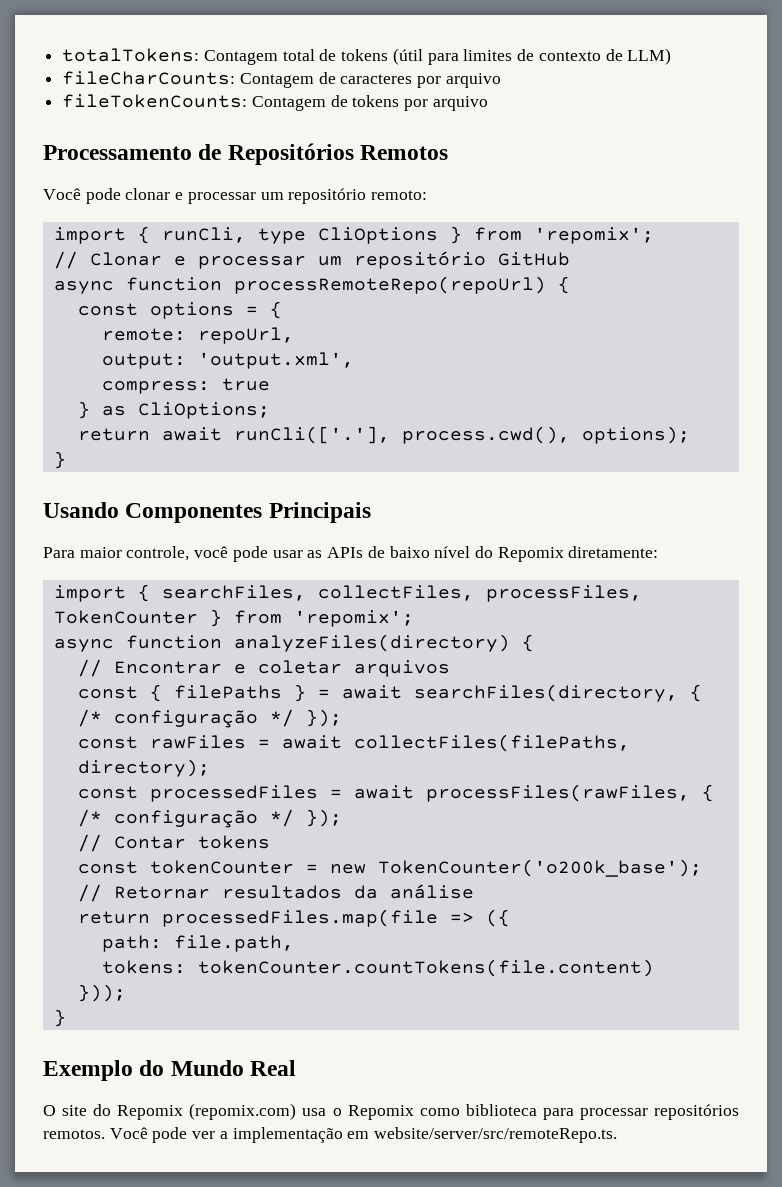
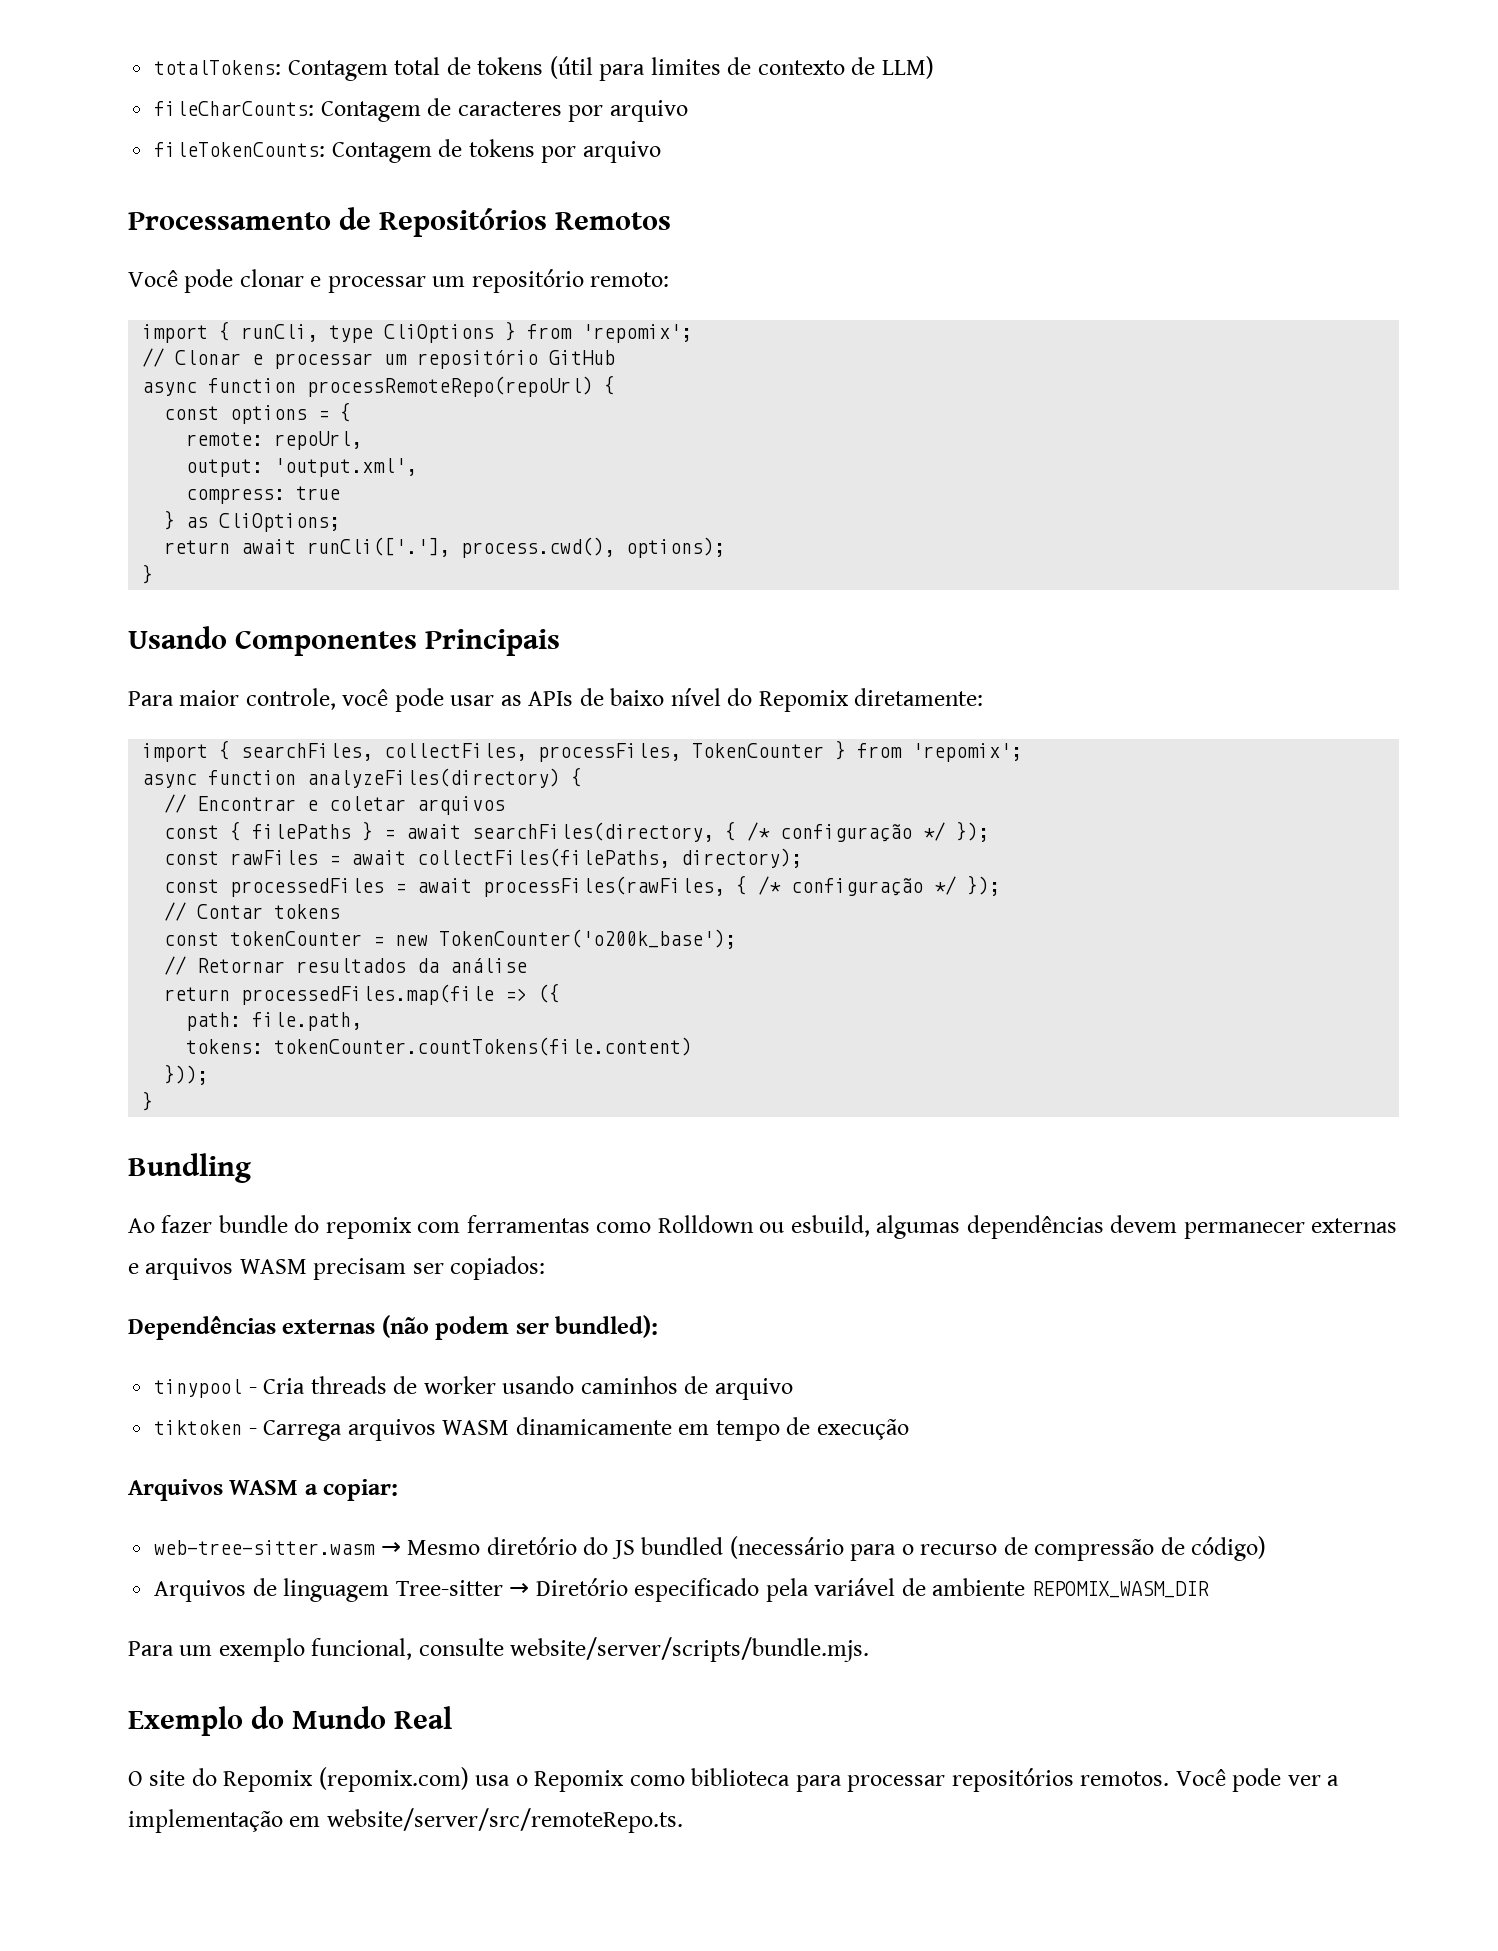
(66, 1018) none -> [128,1153,251,1183] [128,1215,1398,1239] [128,1256,546,1280] [128,1315,659,1340] [154,1376,793,1400] [154,1417,909,1441] [128,1479,399,1501] [154,1536,1267,1561] [154,1578,1209,1602] [128,1637,870,1662] // Bundling // Ao fazer bundle do repomix com ferramentas como Rolldown ou esbuild, algumas dependências devem permanecer externas e arquivos WASM precisam ser copiados: // Dependências externas (não podem ser bundled): // tinypool - Cria threads de worker usando caminhos de arquivo // tiktoken - Carrega arquivos WASM dinamicamente em tempo de execução // Arquivos WASM a copiar: // web-tree-sitter.wasm → Mesmo diretório do JS bundled (necessário para o recurso de compressão de código) // Arquivos de linguagem Tree-sitter → Diretório especificado pela variável de ambiente REPOMIX_WASM_DIR // Para um exemplo funcional, consulte website/server/scripts/bundle.mjs.

